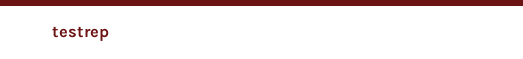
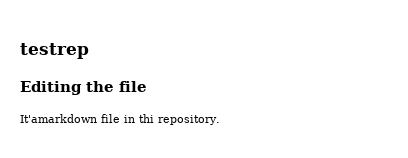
(109, 33) none -> [20,81,147,95] [20,114,220,125] // Editing the file // It'amarkdown file in thi repository.

